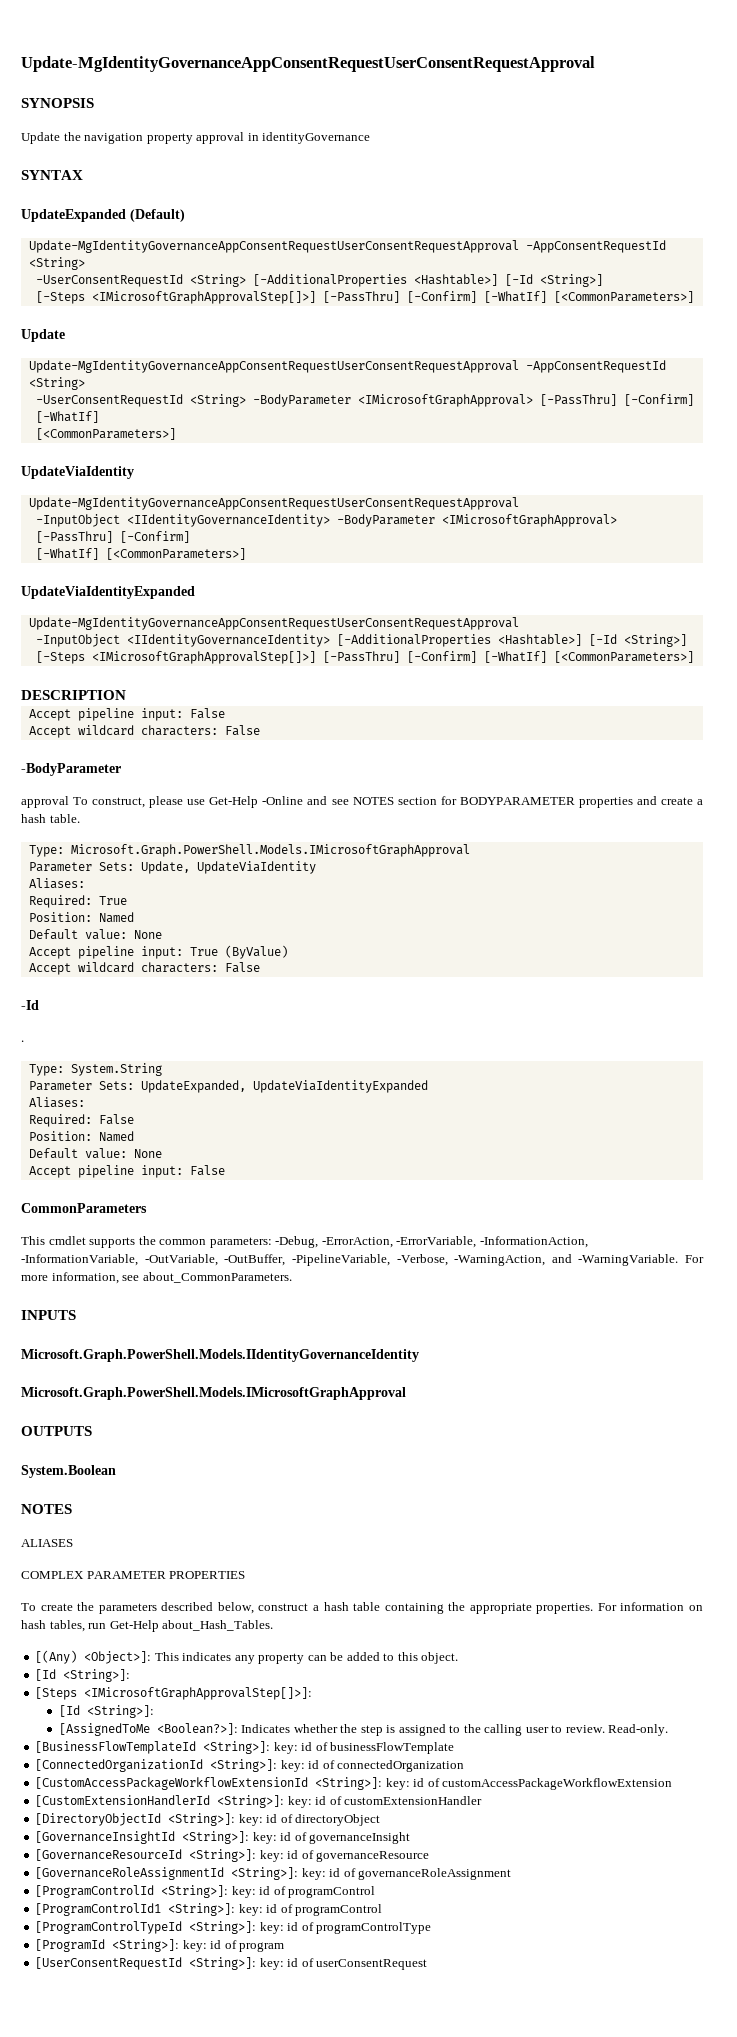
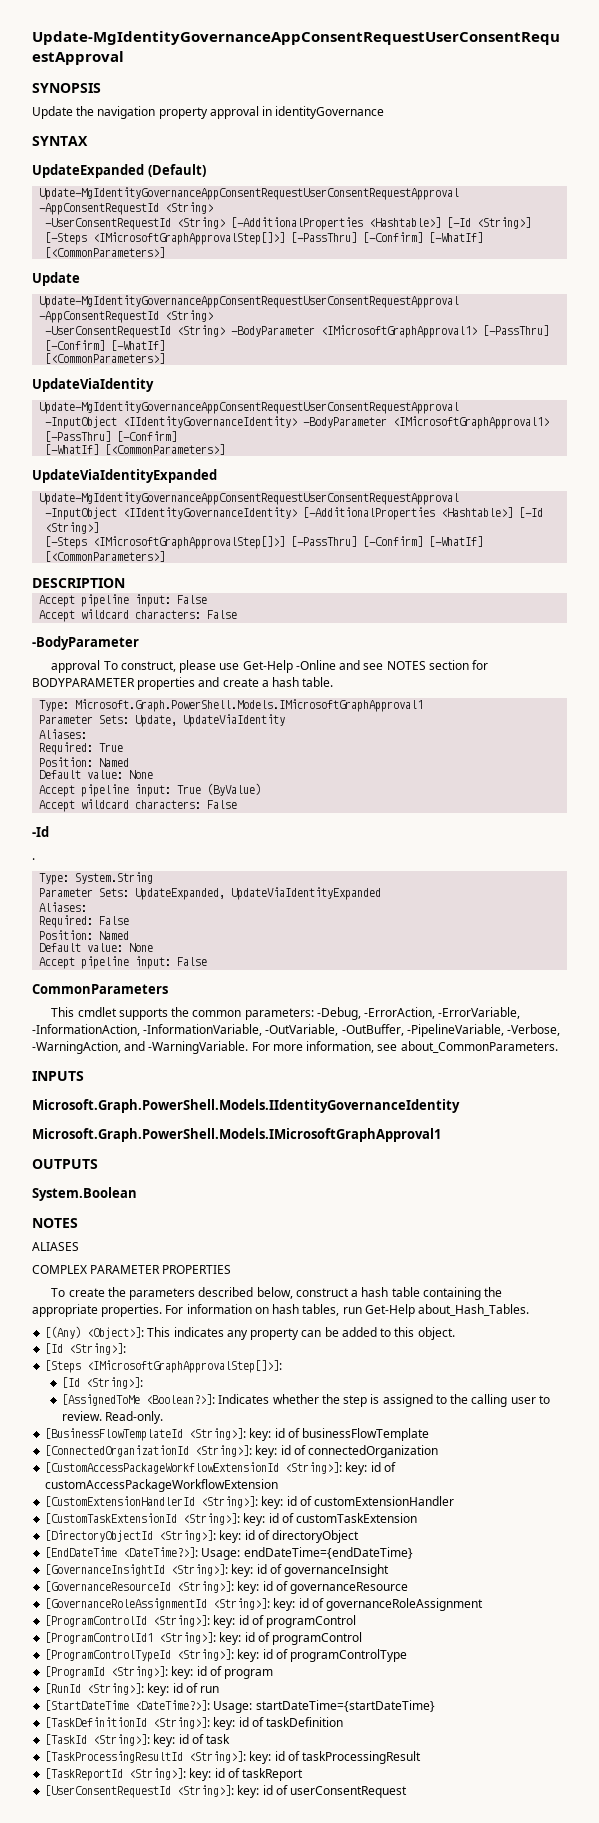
[357,394,533,407] <IMicrosoftGraphApproval> -> [321,325,478,338] <IMicrosoftGraphApproval1>
[441,514,617,527] <IMicrosoftGraphApproval> -> [393,416,550,429] <IMicrosoftGraphApproval1>
[70,844,470,857] Microsoft.Graph.PowerShell.Models.IMicrosoftGraphApproval -> [75,699,424,712] Microsoft.Graph.PowerShell.Models.IMicrosoftGraphApproval1
[21,1387,406,1400] Microsoft.Graph.PowerShell.Models.IMicrosoftGraphApproval -> [32,1128,441,1142] Microsoft.Graph.PowerShell.Models.IMicrosoftGraphApproval1
(483, 1800) none -> [45,1513,418,1526] // [CustomTaskExtensionId <String>]: key: id of customTaskExtension
(381, 1820) none -> [45,1547,413,1560] // [EndDateTime <DateTime?>]: Usage: endDateTime={endDateTime}
(285, 1947) none -> [45,1683,220,1696] [45,1700,435,1713] [45,1717,344,1730] [45,1734,231,1747] [45,1751,422,1764] [45,1768,304,1781] // [RunId <String>]: key: id of run // [StartDateTime <DateTime?>]: Usage: startDateTime={startDateTime} // [TaskDefinitionId <String>]: key: id of taskDefinition // [TaskId <String>]: key: id of task // [TaskProcessingResultId <String>]: key: id of taskProcessingResult // [TaskReportId <String>]: key: id of taskReport

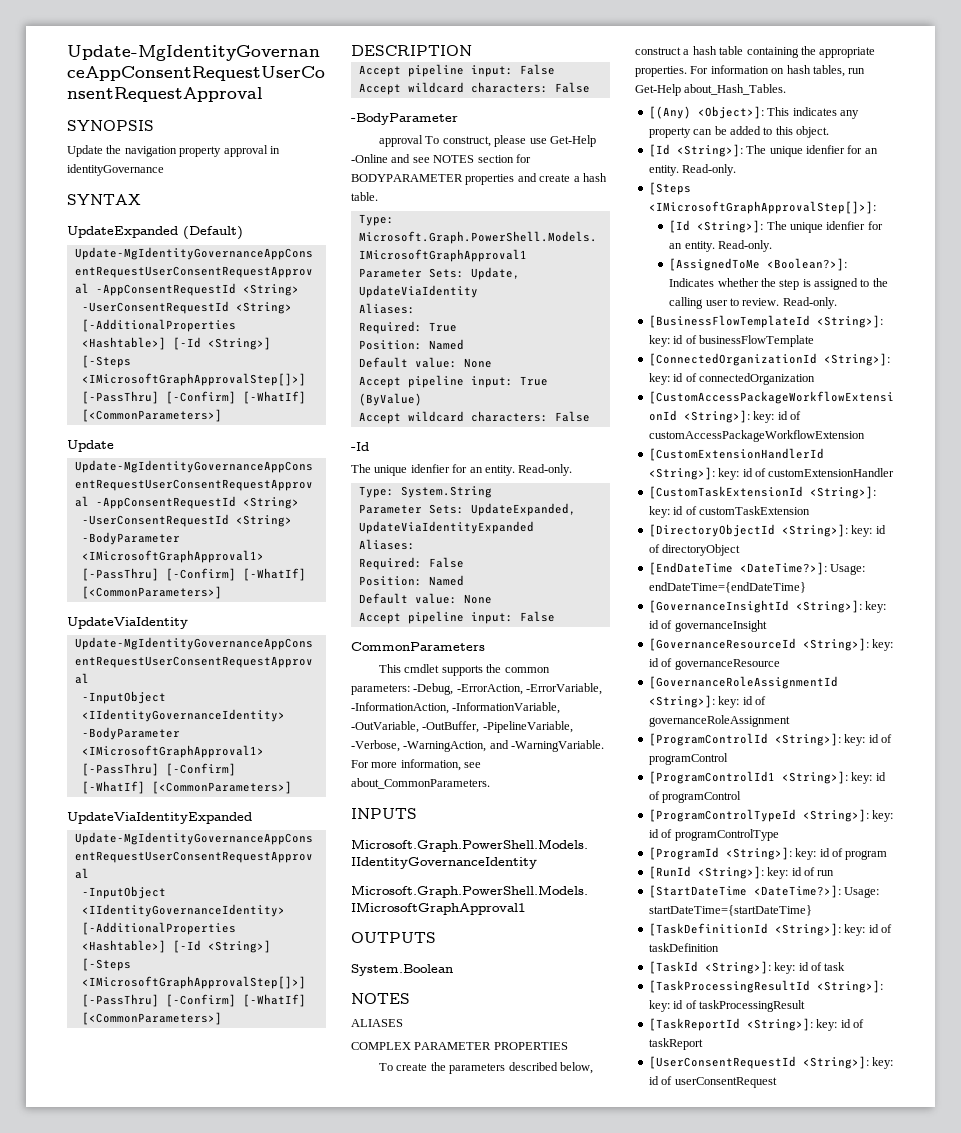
[32,858,35,860] . -> [351,464,573,476] The unique idenfier for an entity. Read-only.
[45,1360,283,1373] [62,1377,144,1389] // [Steps <IMicrosoftGraphApprovalStep[]>]: // [Id <String>]: -> [746,145,878,157] [648,164,737,176] [648,182,691,195] [648,201,876,214] [669,220,883,233] [669,240,772,252] The unique idenfier for an entity. Read-only. // [Steps <IMicrosoftGraphApprovalStep[]>]: // [Id <String>]: The unique idenfier for an entity. Read-only.

